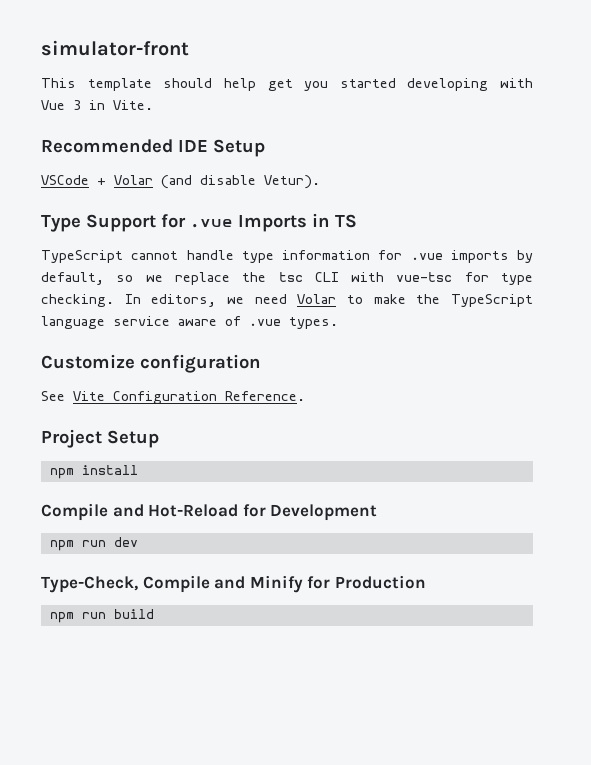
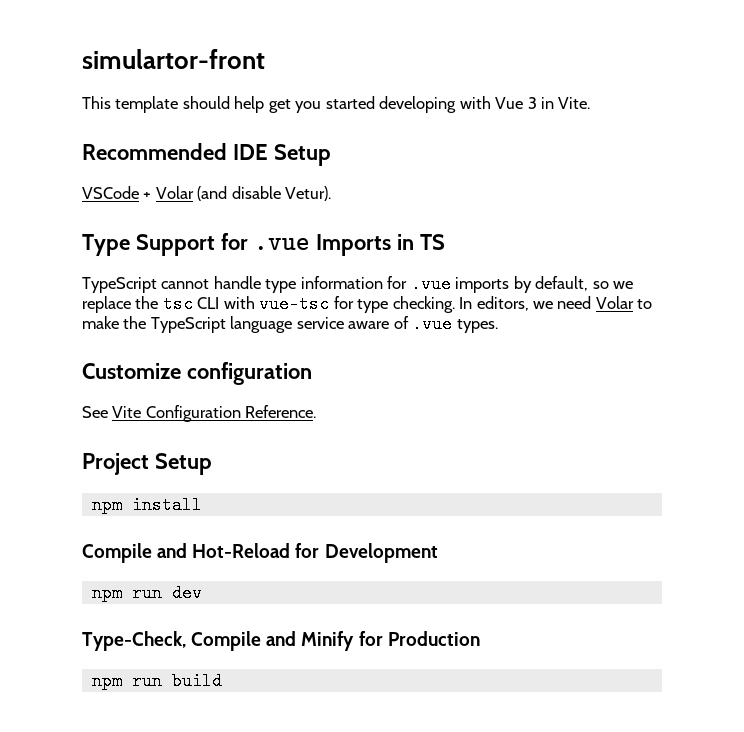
[41,40,189,56] simulator-front -> [82,49,265,69] simulartor-front

